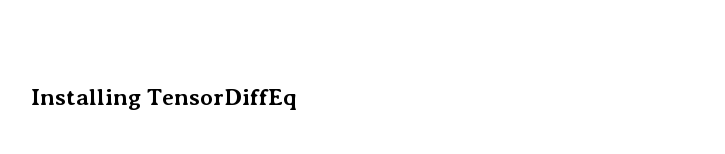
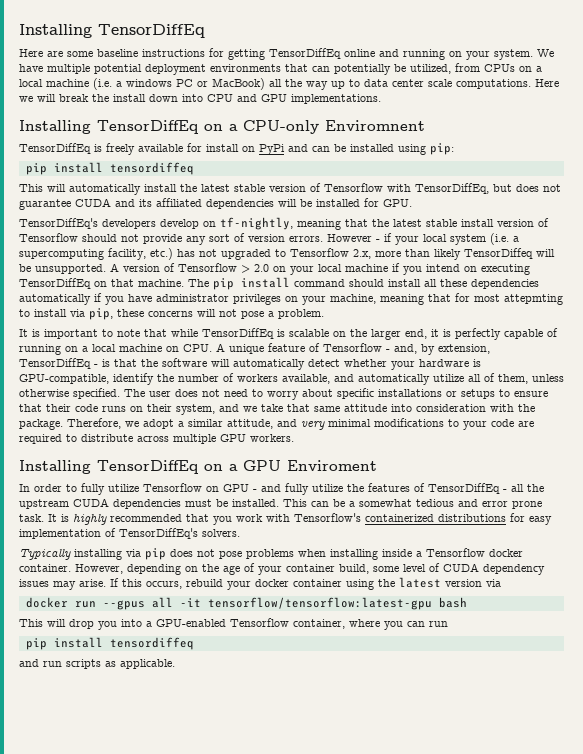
[31,89,298,110] Installing TensorDiffEq -> [19,24,205,38] [19,48,554,60] [19,63,542,75] [19,78,559,90] [19,94,381,104] [19,120,425,134] [19,143,454,155] [25,162,194,175] [19,183,561,195] [19,198,412,210] [19,217,549,230] [19,233,519,245] [19,248,555,260] [19,263,530,275] [19,277,539,290] [19,293,563,305] [19,308,324,320] [19,328,558,340] [19,343,490,355] [19,358,481,370] [19,373,564,385] [19,388,548,400] [19,404,535,415] [19,418,534,430] [19,434,294,444] [19,460,377,474] [19,483,544,495] [19,498,542,509] [19,513,552,525] [19,528,240,539] [19,548,523,560] [19,563,545,575] [19,577,501,590] [25,597,467,610] [19,618,448,630] [25,637,194,650] [19,659,175,669] Installing TensorDiffEq // Here are some baseline instructions for getting TensorDiffEq online and running on your system. We have multiple potential deployment environments that can potentially be utilized, from CPUs on a local machine (i.e. a windows PC or MacBook) all the way up to data center scale computations. Here we will break the install down into CPU and GPU implementations. // Installing TensorDiffEq on a CPU-only Enviromnent // TensorDiffEq is freely available for install on PyPi and can be installed using pip: // pip install tensordiffeq // This will automatically install the latest stable version of Tensorflow with TensorDiffEq, but does not guarantee CUDA and its affiliated dependencies will be installed for GPU. // TensorDiffEq's developers develop on tf-nightly, meaning that the latest stable install version of Tensorflow should not provide any sort of version errors. However - if your local system (i.e. a supercomputing facility, etc.) has not upgraded to Tensorflow 2.x, more than likely TensorDiffeq will be unsupported. A version of Tensorflow > 2.0 on your local machine if you intend on executing TensorDiffEq on that machine. The pip install command should install all these dependencies automatically if you have administrator privileges on your machine, meaning that for most attepmting to install via pip, these concerns will not pose a problem. // It is important to note that while TensorDiffEq is scalable on the larger end, it is perfectly capable of running on a local machine on CPU. A unique feature of Tensorflow - and, by extension, TensorDiffEq - is that the software will automatically detect whether your hardware is GPU-compatible, identify the number of workers available, and automatically utilize all of them, unless otherwise specified. The user does not need to worry about specific installations or setups to ensure that their code runs on their system, and we take that same attitude into consideration with the package. Therefore, we adopt a similar attitude, and very minimal modifications to your code are required to distribute across multiple GPU workers. // Installing TensorDiffEq on a GPU Enviroment // In order to fully utilize Tensorflow on GPU - and fully utilize the features of TensorDiffEq - all the upstream CUDA dependencies must be installed. This can be a somewhat tedious and error prone task. It is highly recommended that you work with Tensorflow's containerized distributions for easy implementation of TensorDiffEq's solvers. // Typically installing via pip does not pose problems when installing inside a Tensorflow docker container. However, depending on the age of your container build, some level of CUDA dependency issues may arise. If this occurs, rebuild your docker container using the latest version via // docker run --gpus all -it tensorflow/tensorflow:latest-gpu bash // This will drop you into a GPU-enabled Tensorflow container, where you can run // pip install tensordiffeq // and run scripts as applicable.

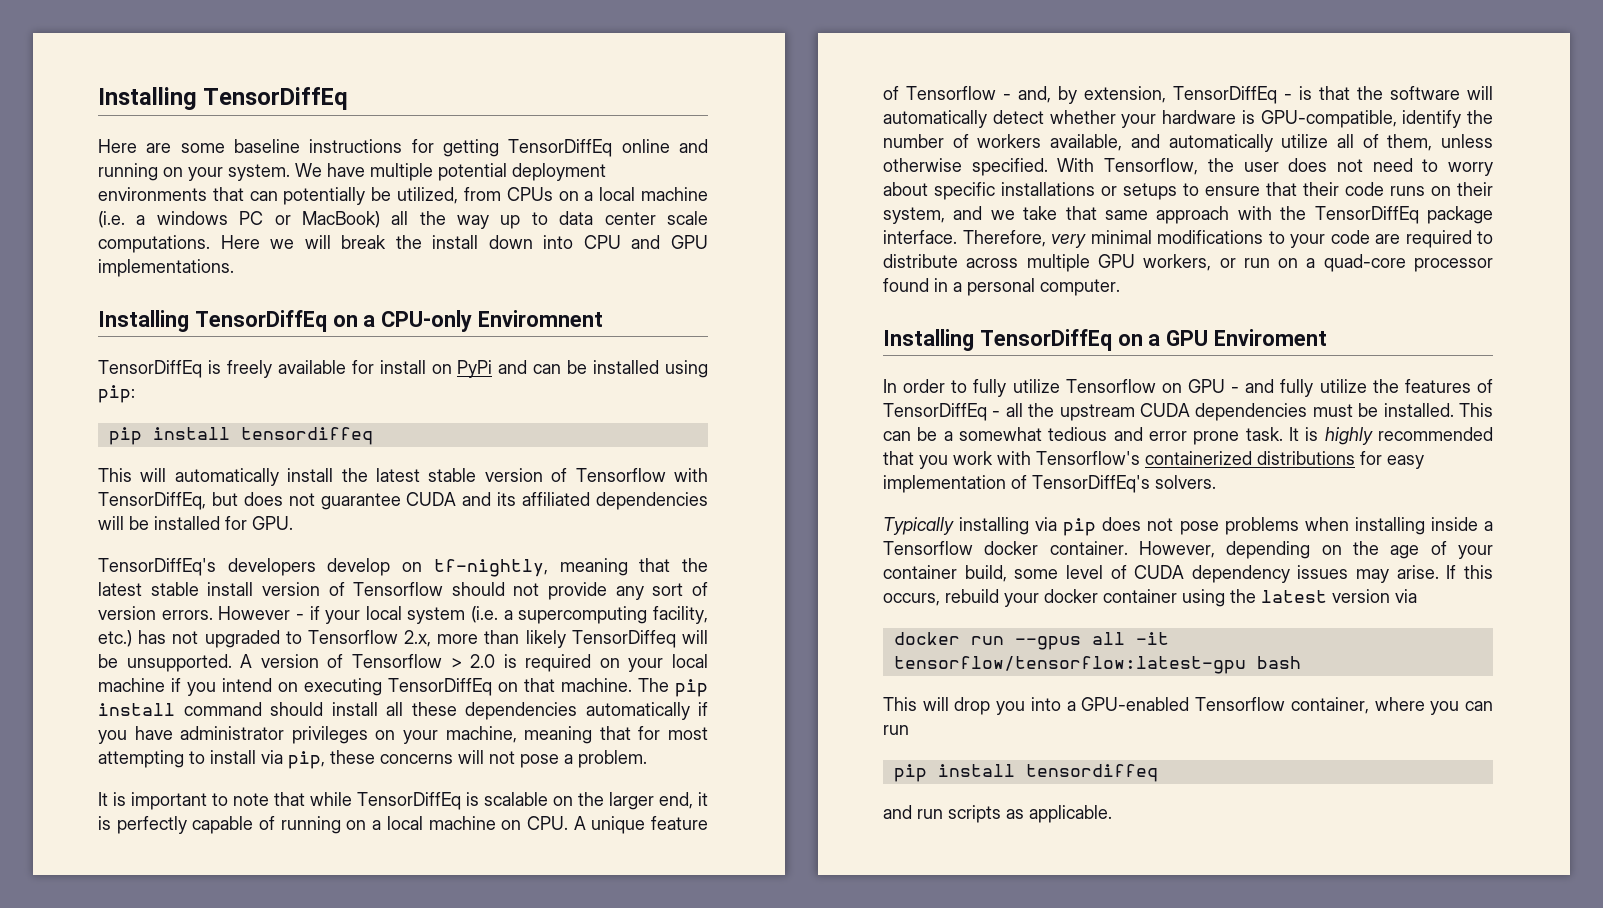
(269, 268) none -> [503,654,592,672] is required
[504,294,563,305] attepmting -> [98,750,184,768] attempting
[124,389,145,397] The -> [1057,158,1234,175] With Tensorflow, the
[344,404,535,412] [19,418,297,430] attitude into consideration with the package. Therefore, we adopt a similar attitude, and -> [1156,206,1493,224] [883,230,1046,247] approach with the TensorDiffEq package interface. Therefore,
[250,434,294,442] workers. -> [1143,254,1493,272] [883,278,1120,296] workers, or run on a quad-core processor found in a personal computer.

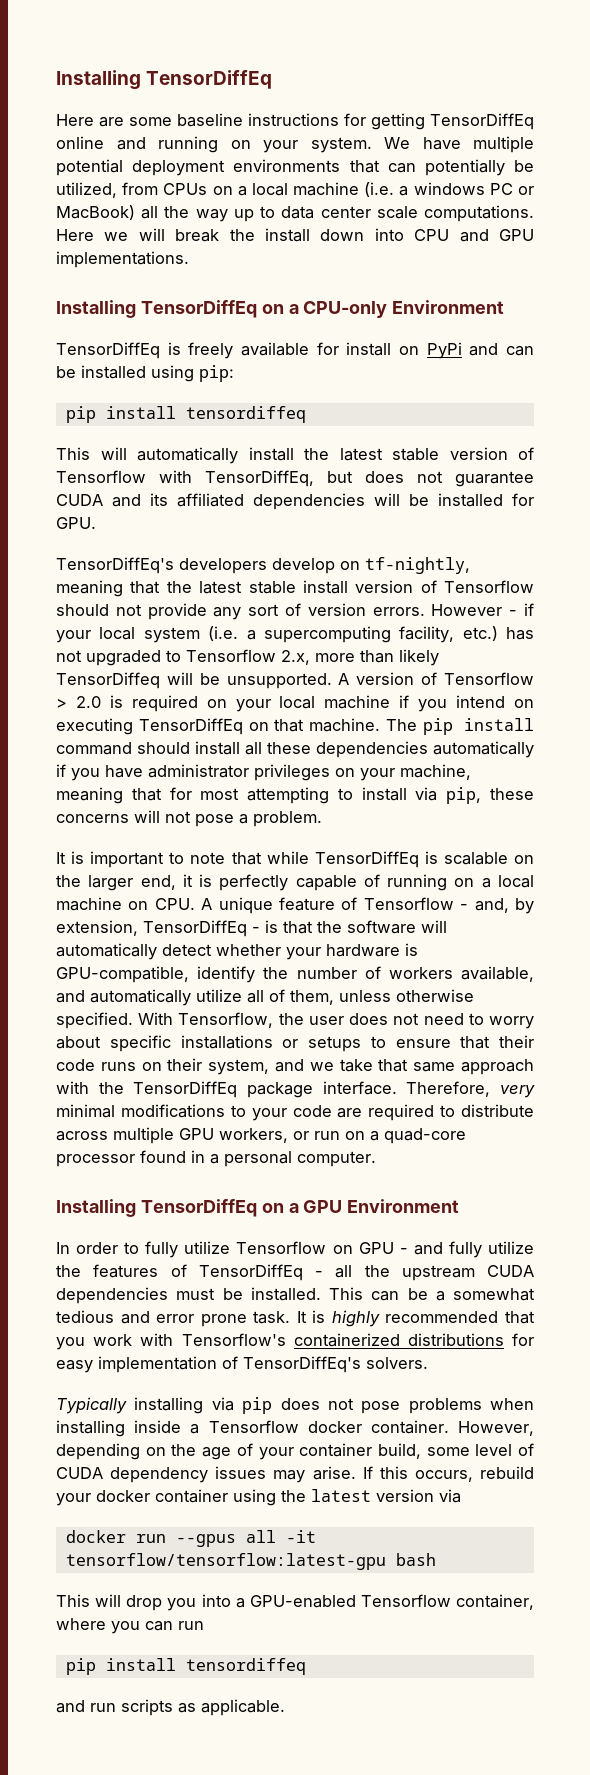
[478,310,604,327] Enviromnent -> [392,300,505,314] Environment
[1214,329,1328,346] Enviroment -> [347,1199,460,1213] Environment

